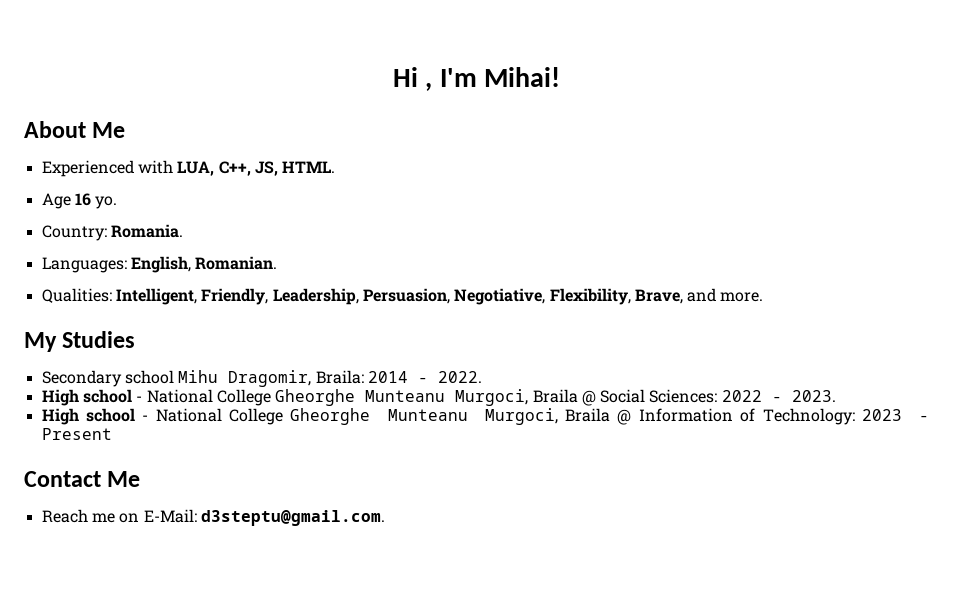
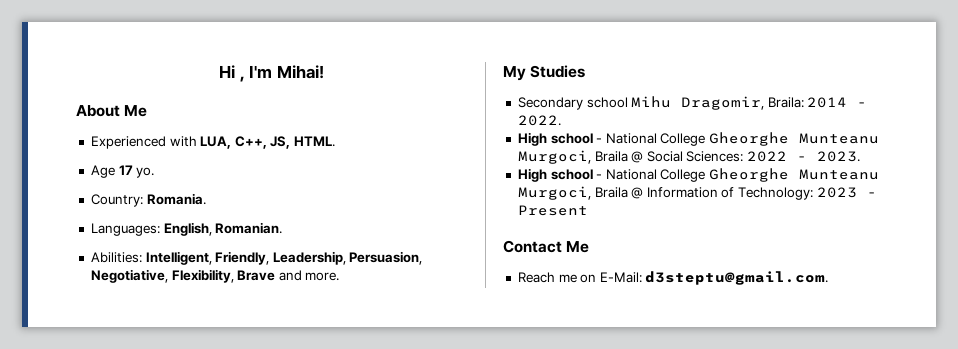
[74,193,91,206] 16 -> [118,165,133,175] 17
[41,288,112,303] Qualities: -> [90,252,142,263] Abilities:
[634,289,683,304] Brave, -> [237,270,276,281] Brave

